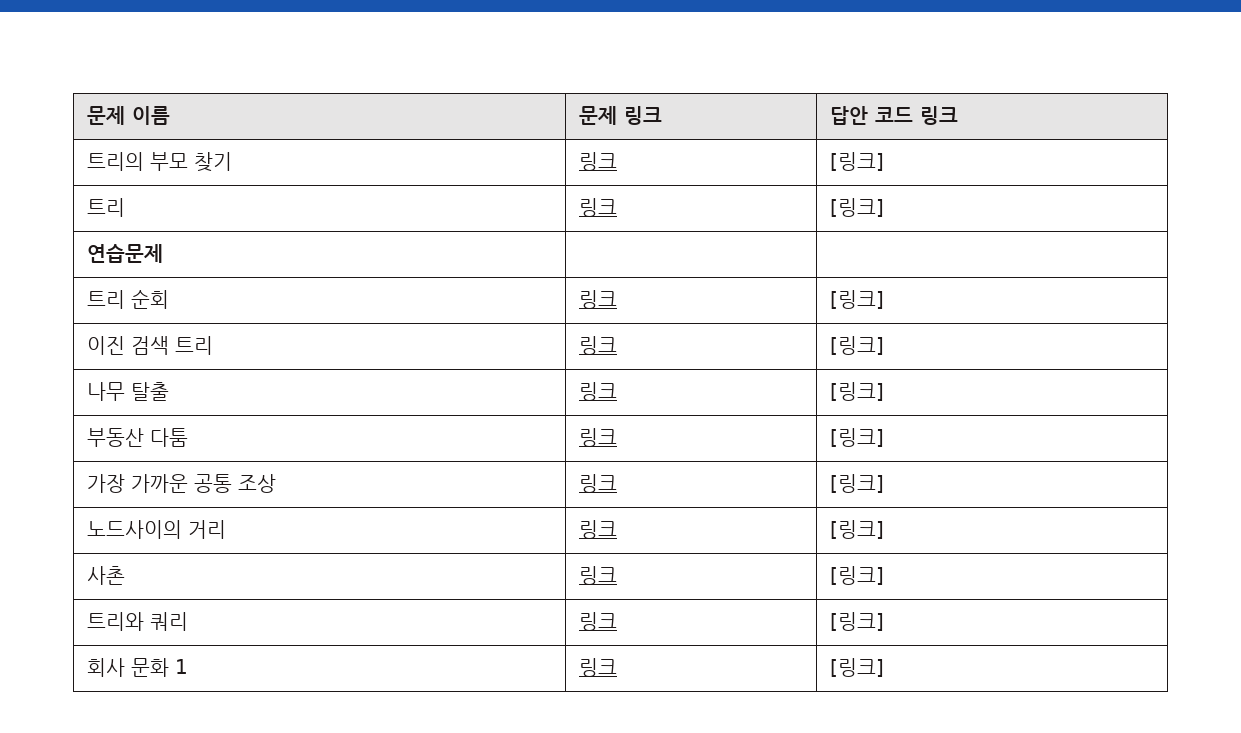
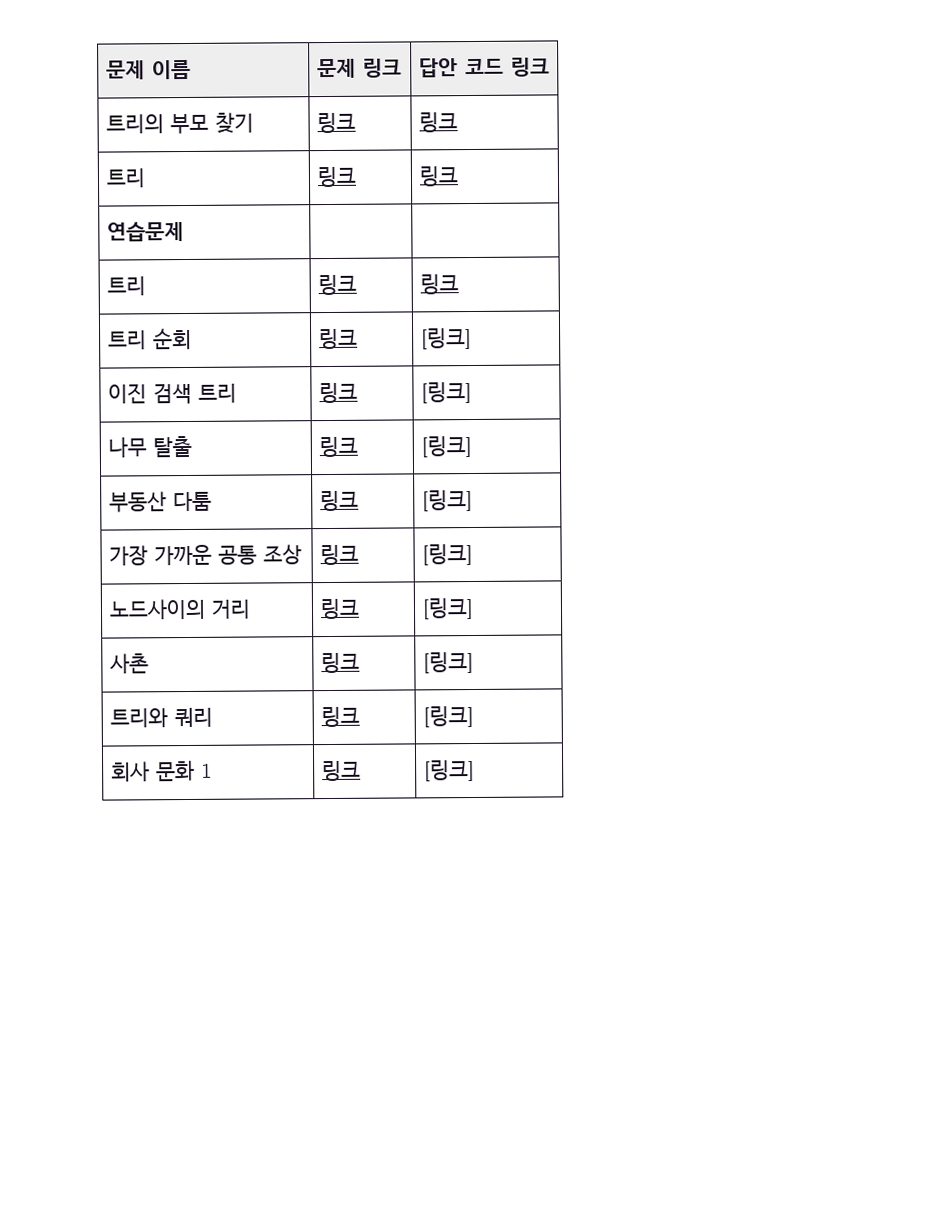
[830,152,885,171] [87,198,126,217] [579,198,618,217] [830,198,885,217] [링크] // 트리 | 링크 | [링크] -> [418,112,458,133] [105,168,146,188] [316,166,357,188] [418,166,459,187] 링크 // 트리 | 링크 | 링크
(164, 253) none -> [106,276,146,296] [317,274,357,296] [419,274,459,295] // 트리 | 링크 | 링크

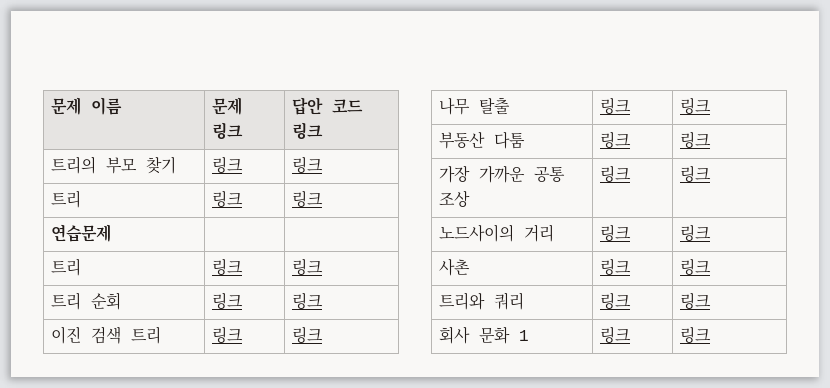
[420,328,472,350] [링크] -> [292,292,324,309] 링크
[420,382,472,404] [링크] -> [292,326,324,343] 링크
[420,436,472,458] [링크] -> [680,97,712,114] 링크
[421,490,473,512] [링크] -> [680,131,712,148] 링크
[421,544,473,566] [링크] -> [680,165,712,182] 링크
[421,598,474,620] [링크] -> [680,224,712,241] 링크
[422,652,474,674] [링크] -> [680,258,712,275] 링크
[422,706,474,728] [링크] -> [680,292,712,309] 링크
[423,759,475,782] [링크] -> [680,326,712,343] 링크

